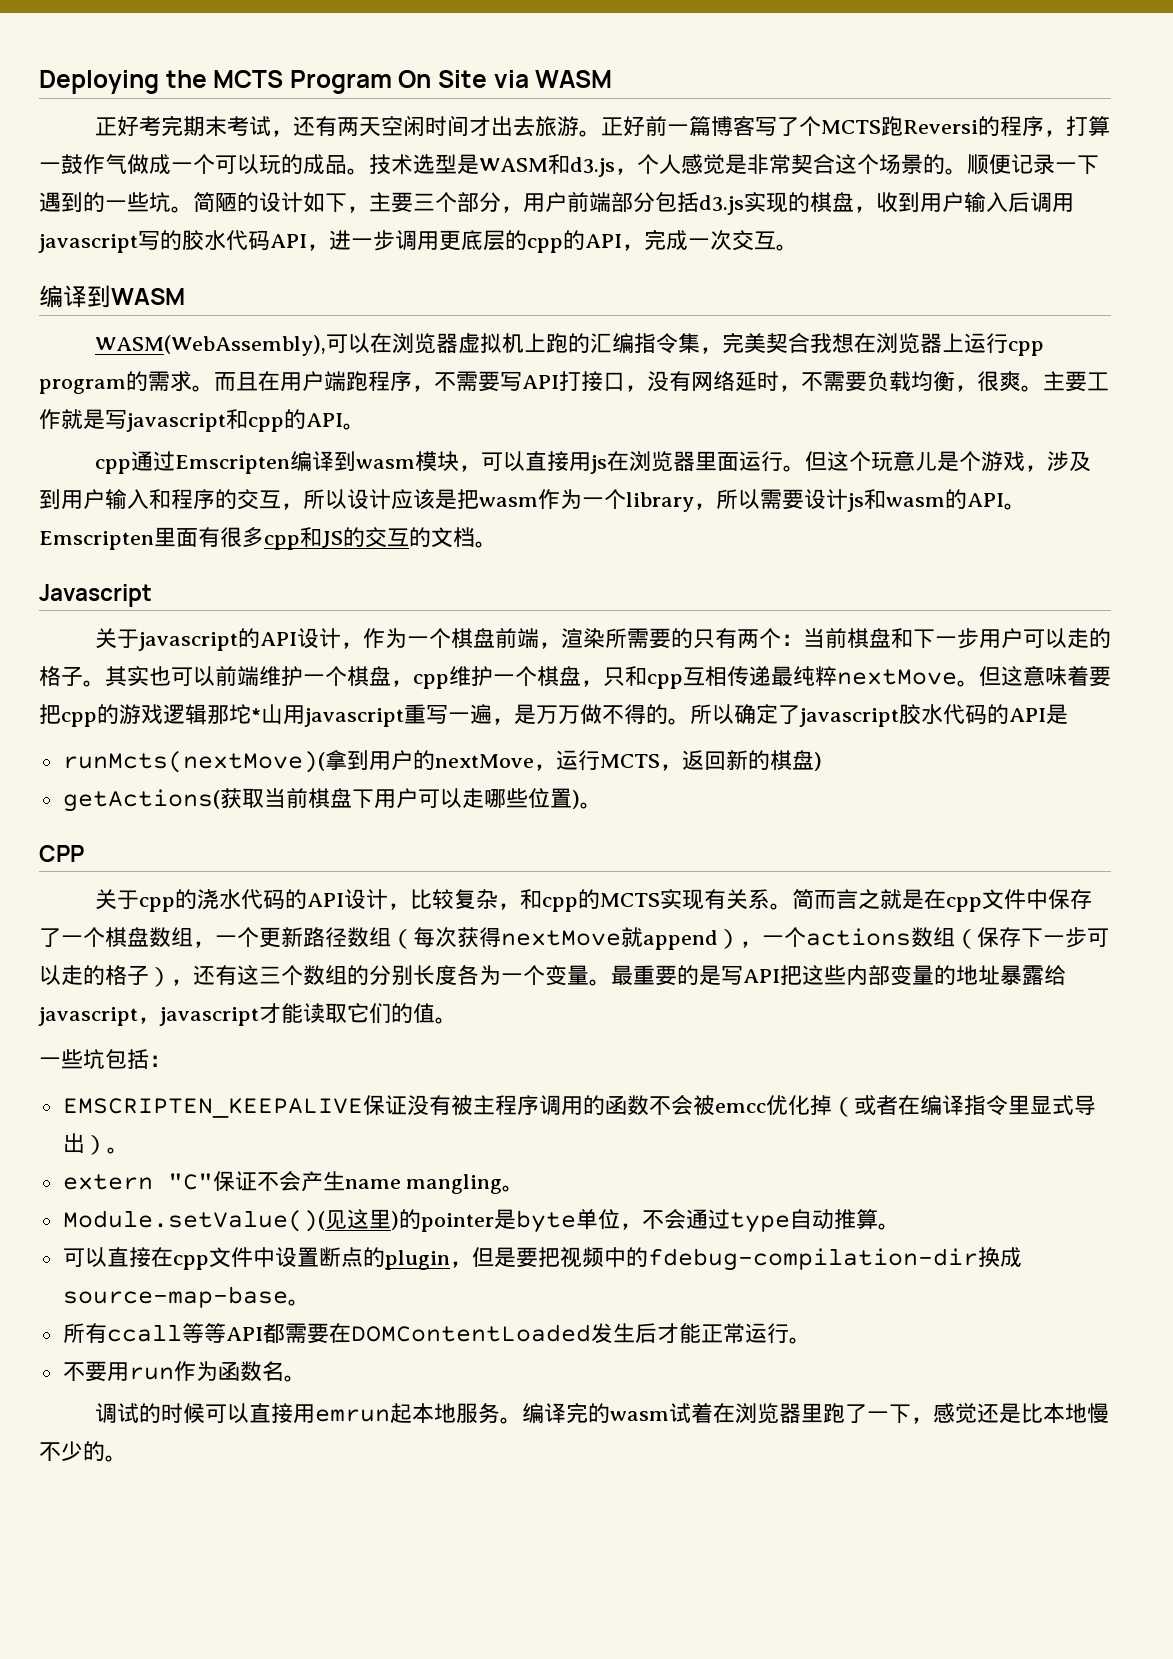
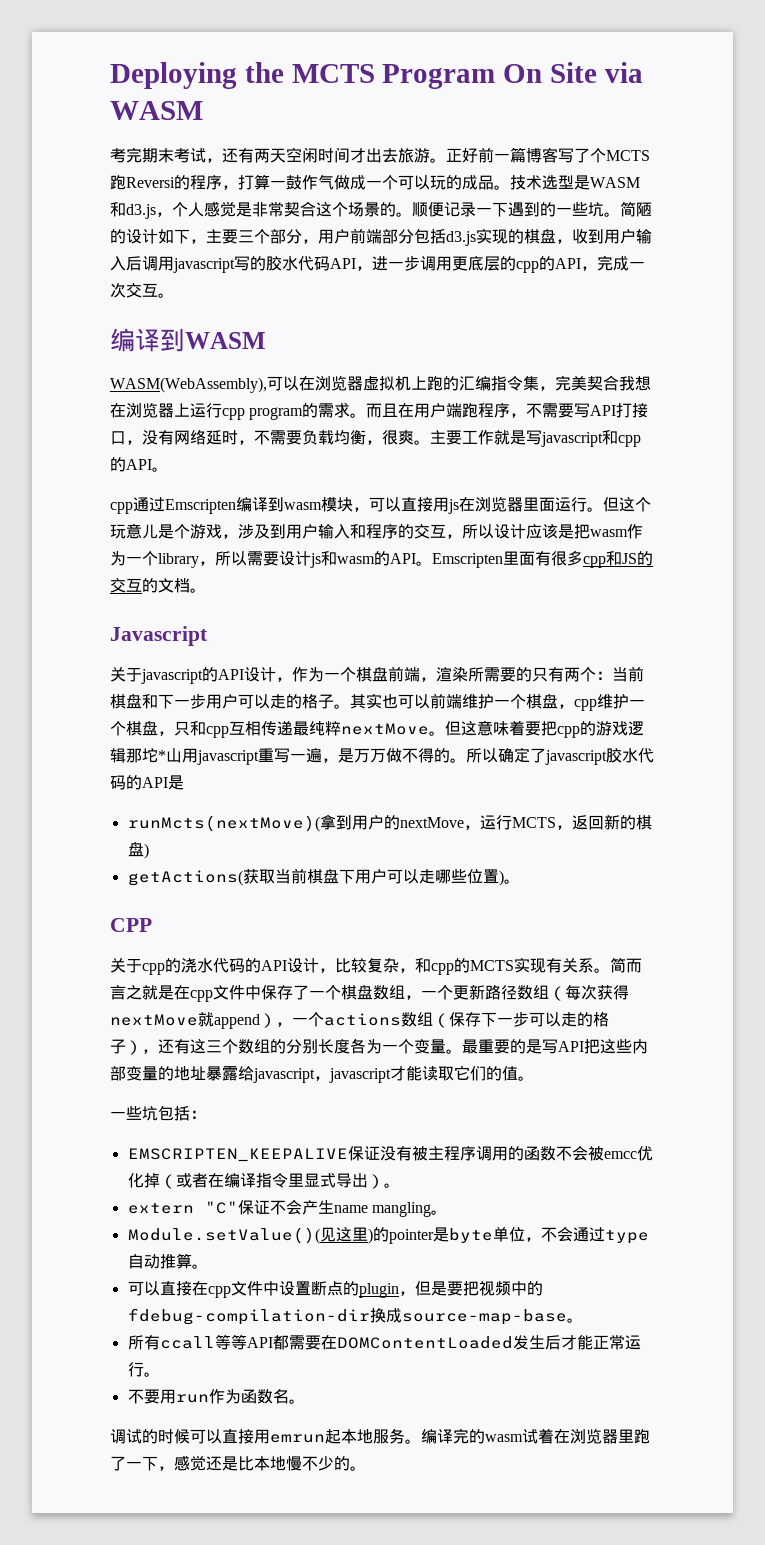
[94,116,139,137] 正好 -> (203, 110) none

